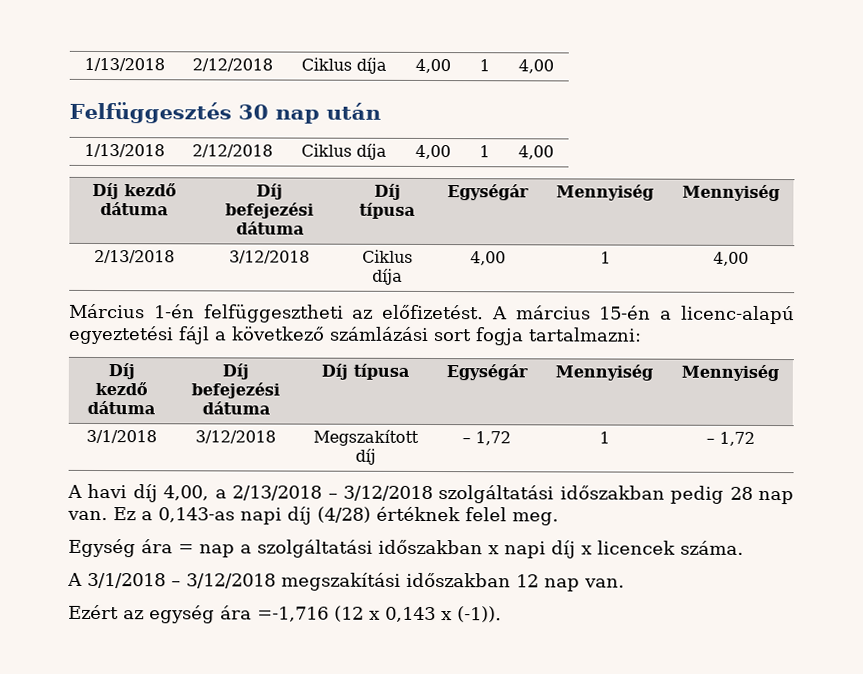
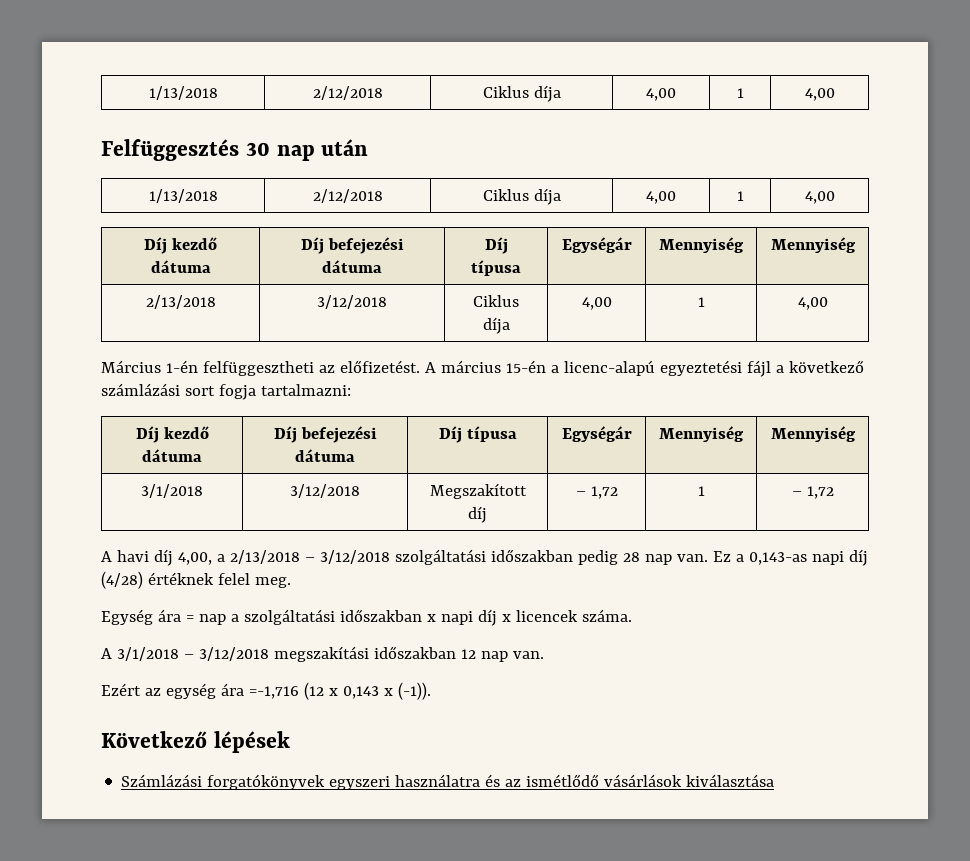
(502, 614) none -> [101,731,290,753] [121,774,775,790] // Következő lépések // Számlázási forgatókönyvek egyszeri használatra és az ismétlődő vásárlások kiválasztása

